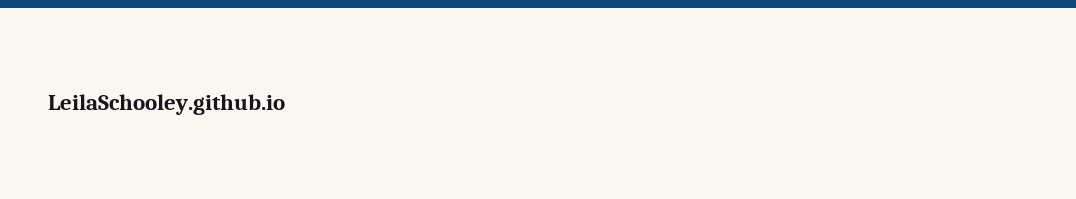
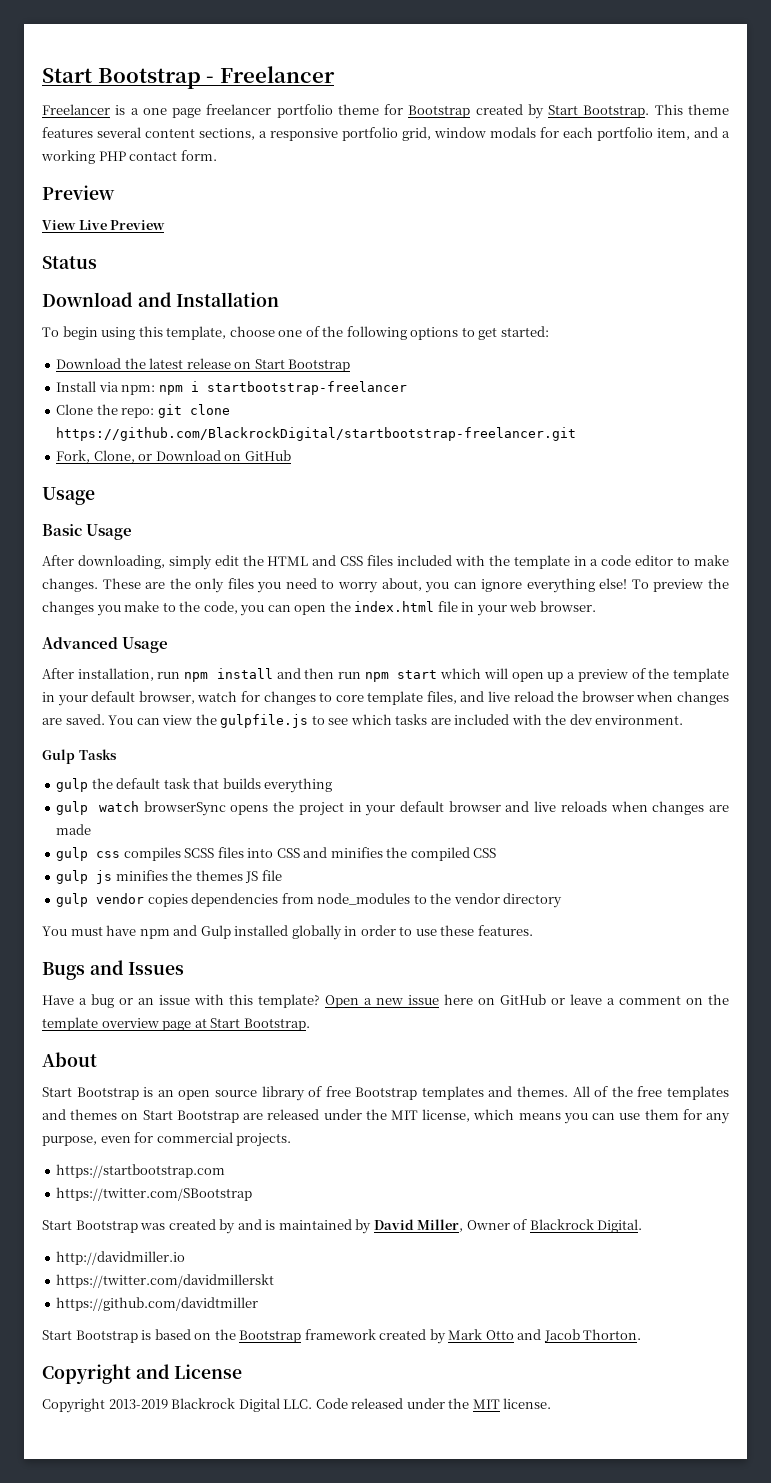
[48,94,285,115] LeilaSchooley.github.io -> [42,66,335,89] [42,104,729,119] [42,127,730,141] [41,150,217,164] [42,185,115,200] [42,220,166,230] [42,256,97,269] [42,292,280,307] [42,326,549,340] [56,358,351,372] [56,381,407,395] [56,404,230,418] [56,427,577,441] [56,450,291,463] [42,487,95,505] [42,524,133,540] [42,555,730,570] [42,578,729,593] [42,601,596,616] [42,637,169,653] [42,668,729,682] [42,691,729,706] [42,714,684,728] [42,749,117,764] [56,778,333,793] [56,801,729,816] [56,824,92,835] [56,847,497,861] [56,870,282,884] [56,893,563,908] [42,925,533,940] [42,960,185,980] [42,994,729,1008] [42,1017,310,1031] [42,1052,97,1067] [42,1086,729,1101] [42,1109,730,1124] [42,1132,292,1147] [56,1164,226,1178] [56,1187,253,1201] [42,1219,643,1234] [56,1251,186,1265] [56,1274,275,1288] [56,1297,259,1311] [42,1329,642,1344] [42,1364,243,1384] [42,1398,552,1413] Start Bootstrap - Freelancer // Freelancer is a one page freelancer portfolio theme for Bootstrap created by Start Bootstrap. This theme features several content sections, a responsive portfolio grid, window modals for each portfolio item, and a working PHP contact form. // Preview // View Live Preview // Status // Download and Installation // To begin using this template, choose one of the following options to get started: // Download the latest release on Start Bootstrap // Install via npm: npm i startbootstrap-freelancer // Clone the repo: git clone https://github.com/BlackrockDigital/startbootstrap-freelancer.git // Fork, Clone, or Download on GitHub // Usage // Basic Usage // After downloading, simply edit the HTML and CSS files included with the template in a code editor to make changes. These are the only files you need to worry about, you can ignore everything else! To preview the changes you make to the code, you can open the index.html file in your web browser. // Advanced Usage // After installation, run npm install and then run npm start which will open up a preview of the template in your default browser, watch for changes to core template files, and live reload the browser when changes are saved. You can view the gulpfile.js to see which tasks are included with the dev environment. // Gulp Tasks // gulp the default task that builds everything // gulp watch browserSync opens the project in your default browser and live reloads when changes are made // gulp css compiles SCSS files into CSS and minifies the compiled CSS // gulp js minifies the themes JS file // gulp vendor copies dependencies from node_modules to the vendor directory // You must have npm and Gulp installed globally in order to use these features. // Bugs and Issues // Have a bug or an issue with this template? Open a new issue here on GitHub or leave a comment on the template overview page at Start Bootstrap. // About // Start Bootstrap is an open source library of free Bootstrap templates and themes. All of the free templates and themes on Start Bootstrap are released under the MIT license, which means you can use them for any purpose, even for commercial projects. // https://startbootstrap.com // https://twitter.com/SBootstrap // Start Bootstrap was created by and is maintained by David Miller, Owner of Blackrock Digital. // http://davidmiller.io // https://twitter.com/davidmillerskt // https://github.com/davidtmiller // Start Bootstrap is based on the Bootstrap framework created by Mark Otto and Jacob Thorton. // Copyright and License // Copyright 2013-2019 Blackrock Digital LLC. Code released under the MIT license.

